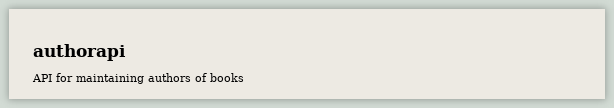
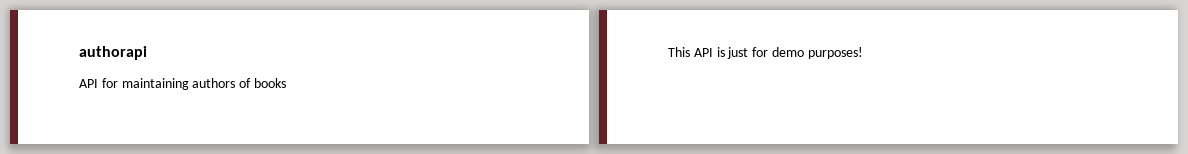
(244, 77) none -> [668,47,863,59] // This API is just for demo purposes!

